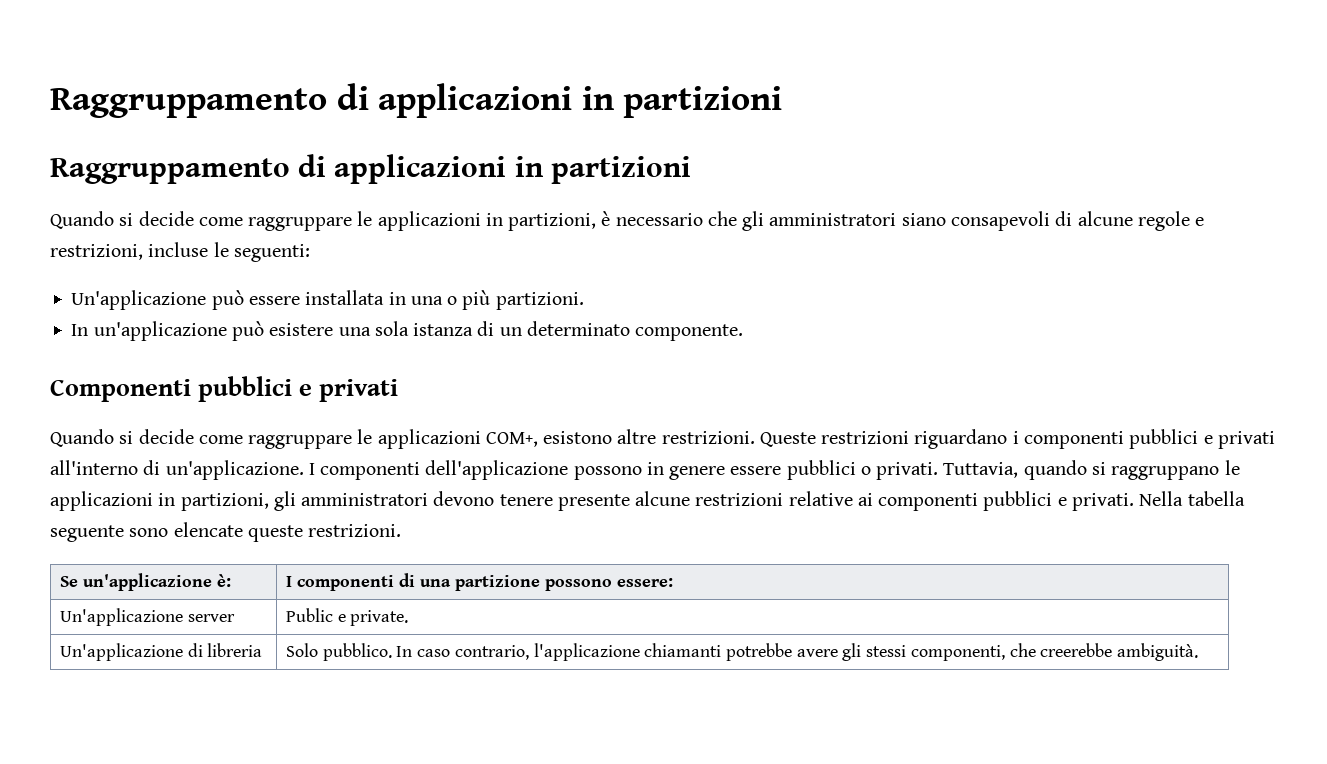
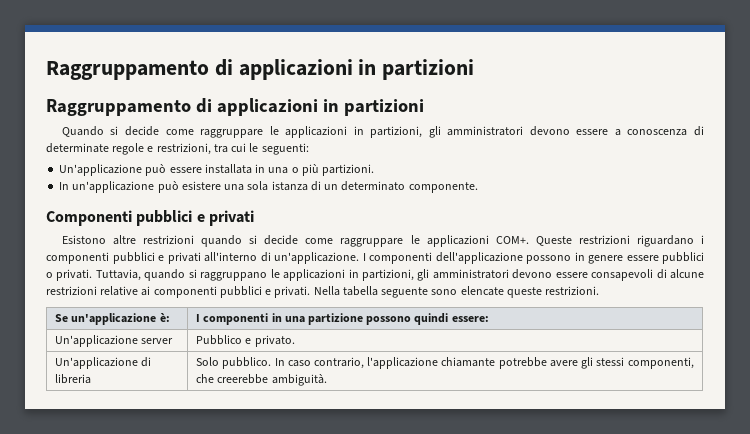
[601,211,1133,231] è necessario che gli amministratori siano consapevoli di alcune -> [428,126,704,138] [46,143,109,153] gli amministratori devono essere a conoscenza di determinate
[148,242,209,257] incluse -> [213,143,247,153] tra cui
[50,429,755,449] Quando si decide come raggruppare le applicazioni COM+, esistono altre restrizioni. -> [61,235,529,247] Esistono altre restrizioni quando si decide come raggruppare le applicazioni COM+.
[499,494,630,511] tenere presente -> [555,269,667,281] essere consapevoli di
[398,573,415,587] di -> [271,313,282,322] in
(612, 585) none -> [414,313,449,325] quindi
[285,608,409,626] Public e private. -> [196,335,295,347] Pubblico e privato.
[644,643,722,657] chiamanti -> [441,357,496,367] chiamante

